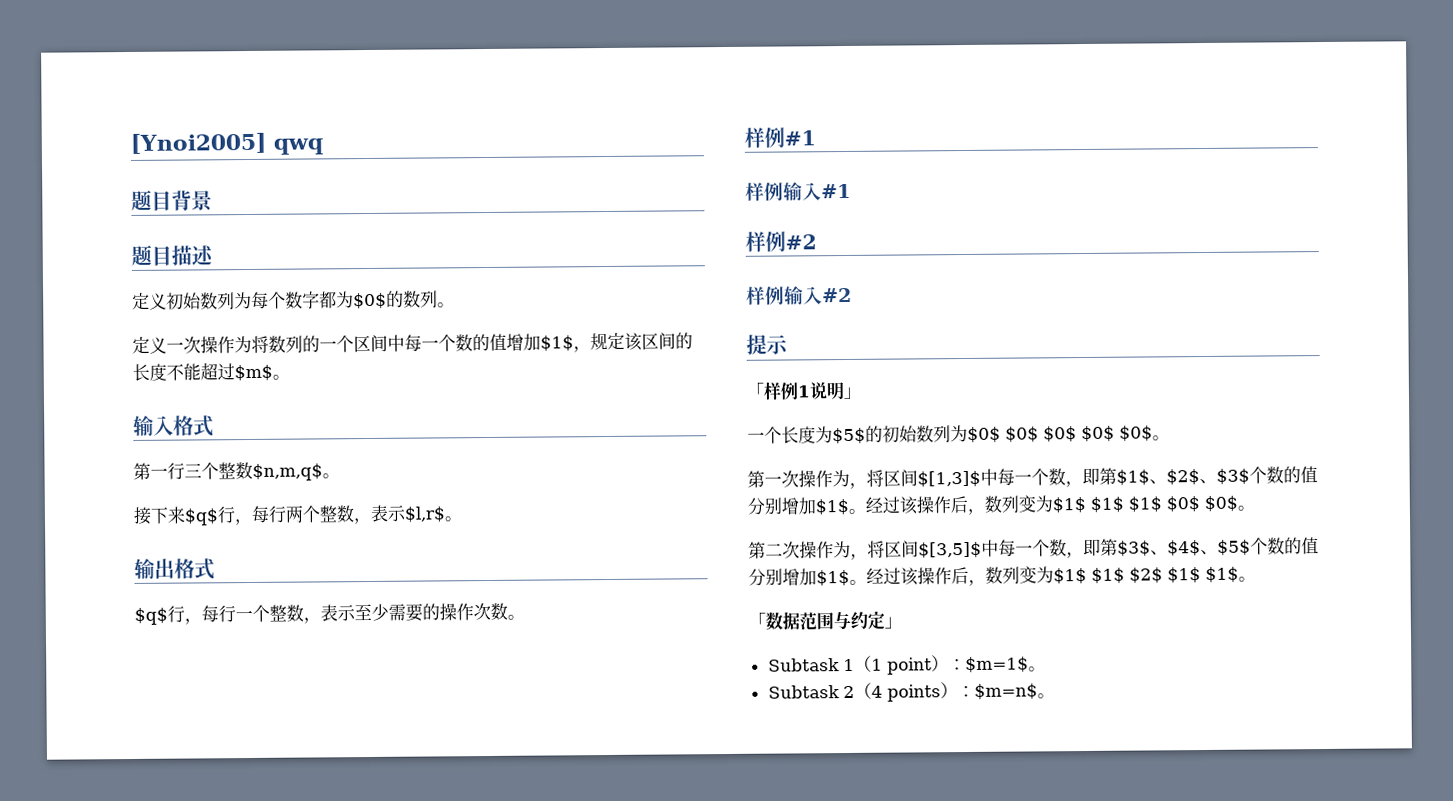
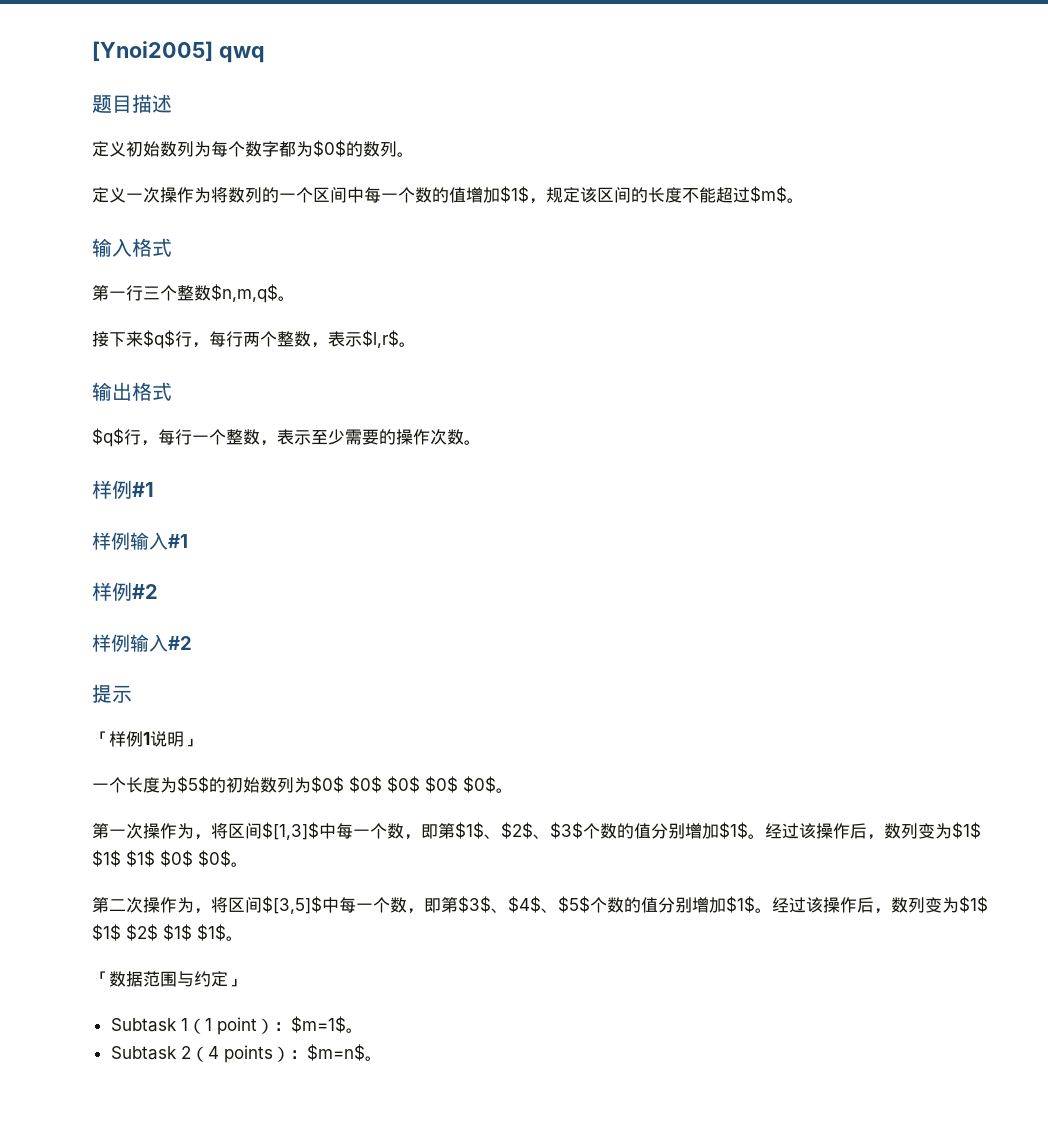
[131,189,213,212] // 题目背景 -> (265, 54) none

